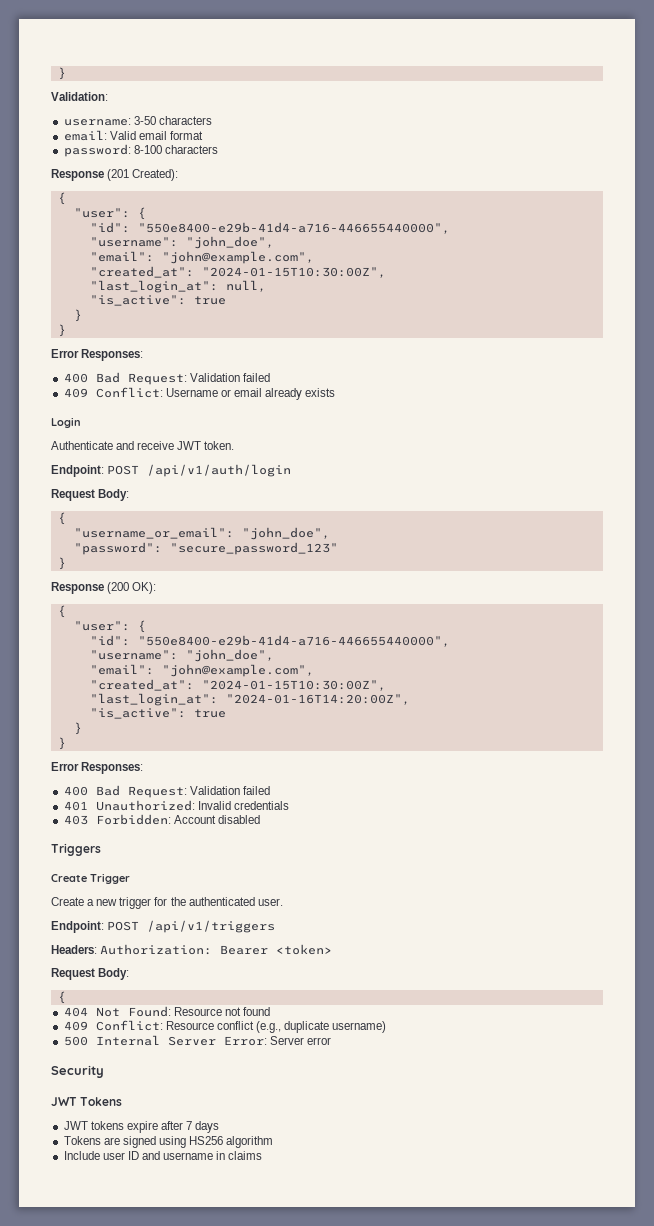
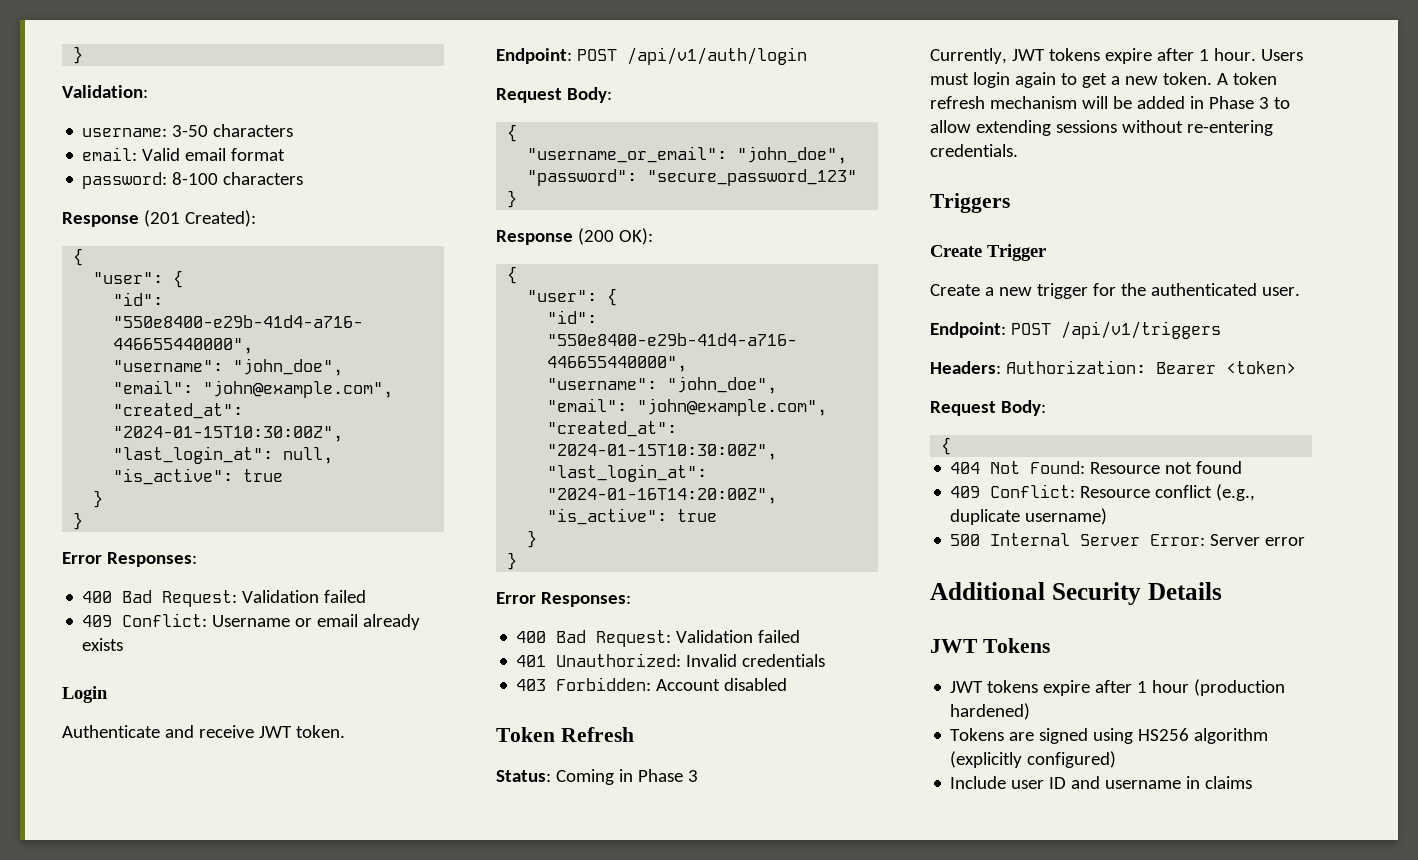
(260, 819) none -> [496,727,634,742] [496,769,698,785] [930,48,1303,64] [930,72,1277,88] [930,96,1290,109] [930,120,1273,136] [930,144,1018,157] // Token Refresh // Status: Coming in Phase 3 // Currently, JWT tokens expire after 1 hour. Users must login again to get a new token. A token refresh mechanism will be added in Phase 3 to allow extending sessions without re-entering credentials.
(331, 1041) none -> [930,582,1045,600] Additional
(104, 1071) none -> [1147,582,1222,600] Details
[186,1121,220,1133] 7 days -> [1137,679,1286,696] [950,703,1031,720] 1 hour (production hardened)
(274, 1142) none -> [950,751,1117,768] (explicitly configured)

